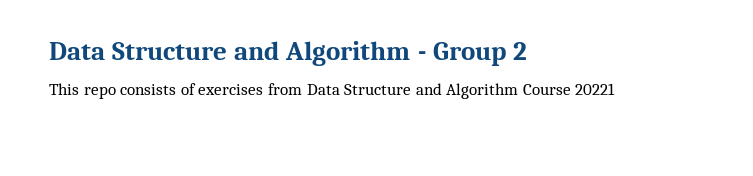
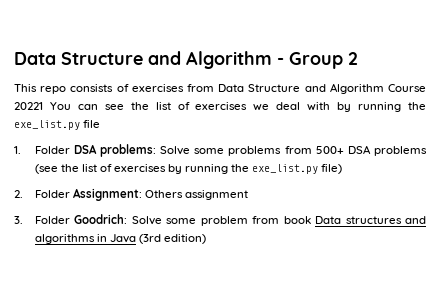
(616, 89) none -> [49,102,426,112] [14,120,101,130] [14,144,427,157] [34,164,343,174] [14,188,248,201] [14,214,426,226] [34,234,206,244] You can see the list of exercises we deal with by running the exe_list.py file // 1. Folder DSA problems: Solve some problems from 500+ DSA problems (see the list of exercises by running the exe_list.py file) // 2. Folder Assignment: Others assignment // 3. Folder Goodrich: Solve some problem from book Data structures and algorithms in Java (3rd edition)

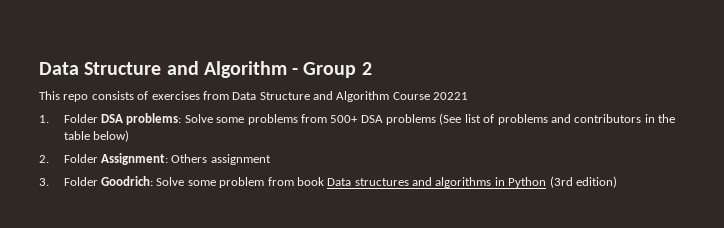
[49,102,426,112] [14,120,101,130] You can see the list of exercises we deal with by running the exe_list.py file -> (469, 96) none
[34,164,343,174] (see the list of exercises by running the exe_list.py file) -> [439,113,676,125] [63,130,130,142] (See list of problems and contributors in the table below)
[109,234,136,243] Java -> [508,177,547,188] Python

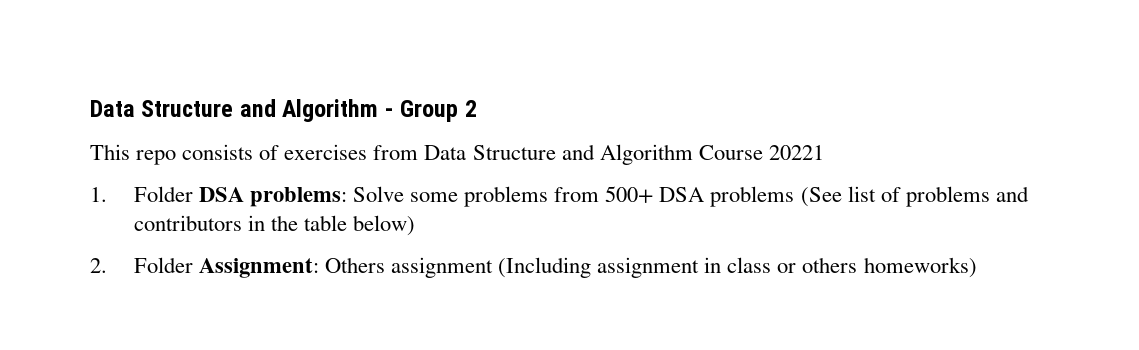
[39,176,617,188] // 3. Folder Goodrich: Solve some problem from book Data structures and algorithms in Python (3rd edition) -> [498,257,977,278] (Including assignment in class or others homeworks)

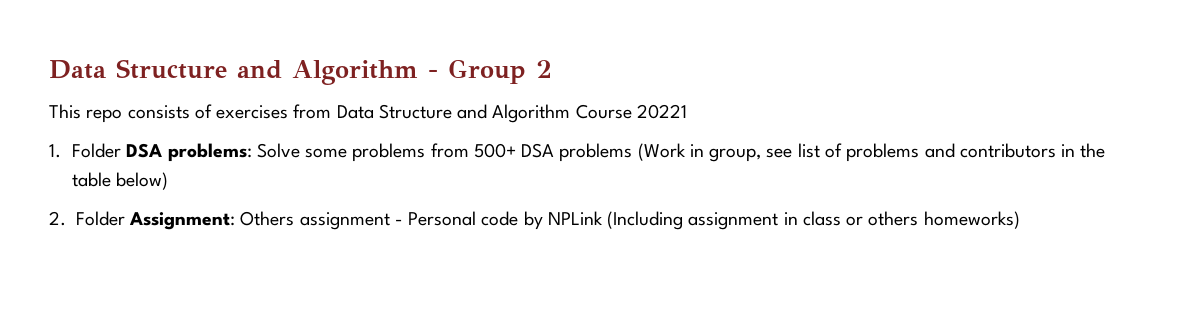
[800,187,842,207] (See -> [637,143,793,162] (Work in group, see
(493, 267) none -> [394,211,603,230] - Personal code by NPLink

